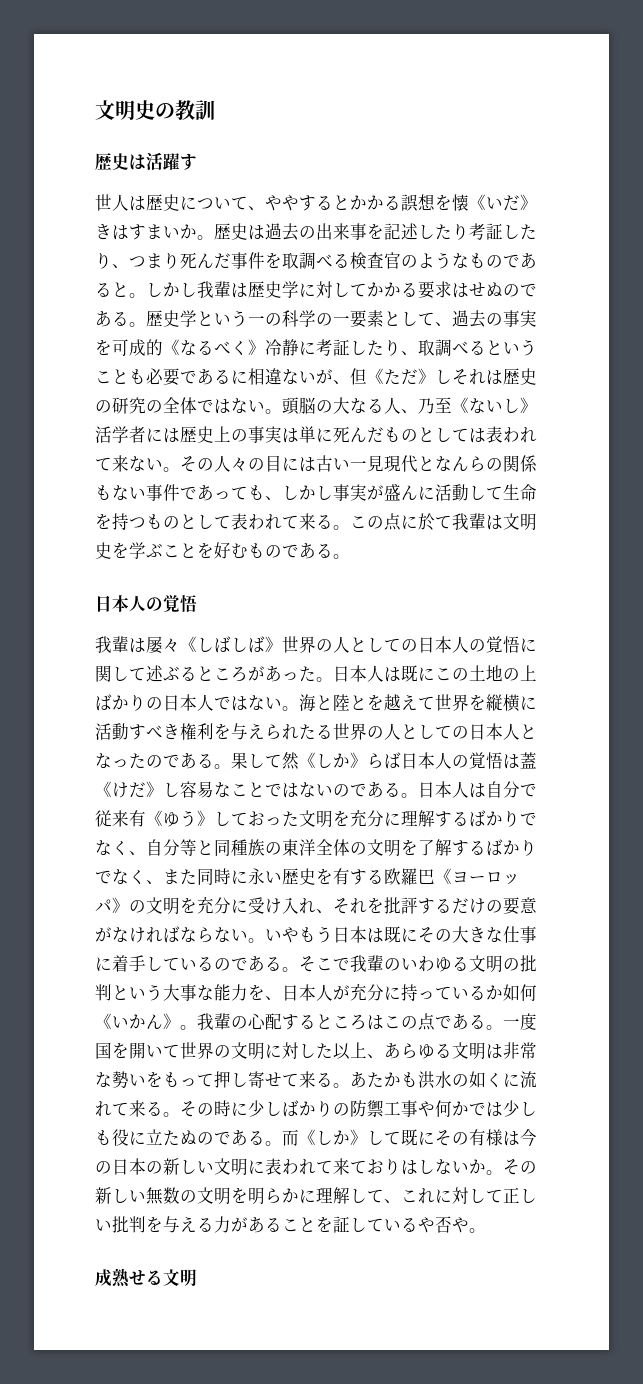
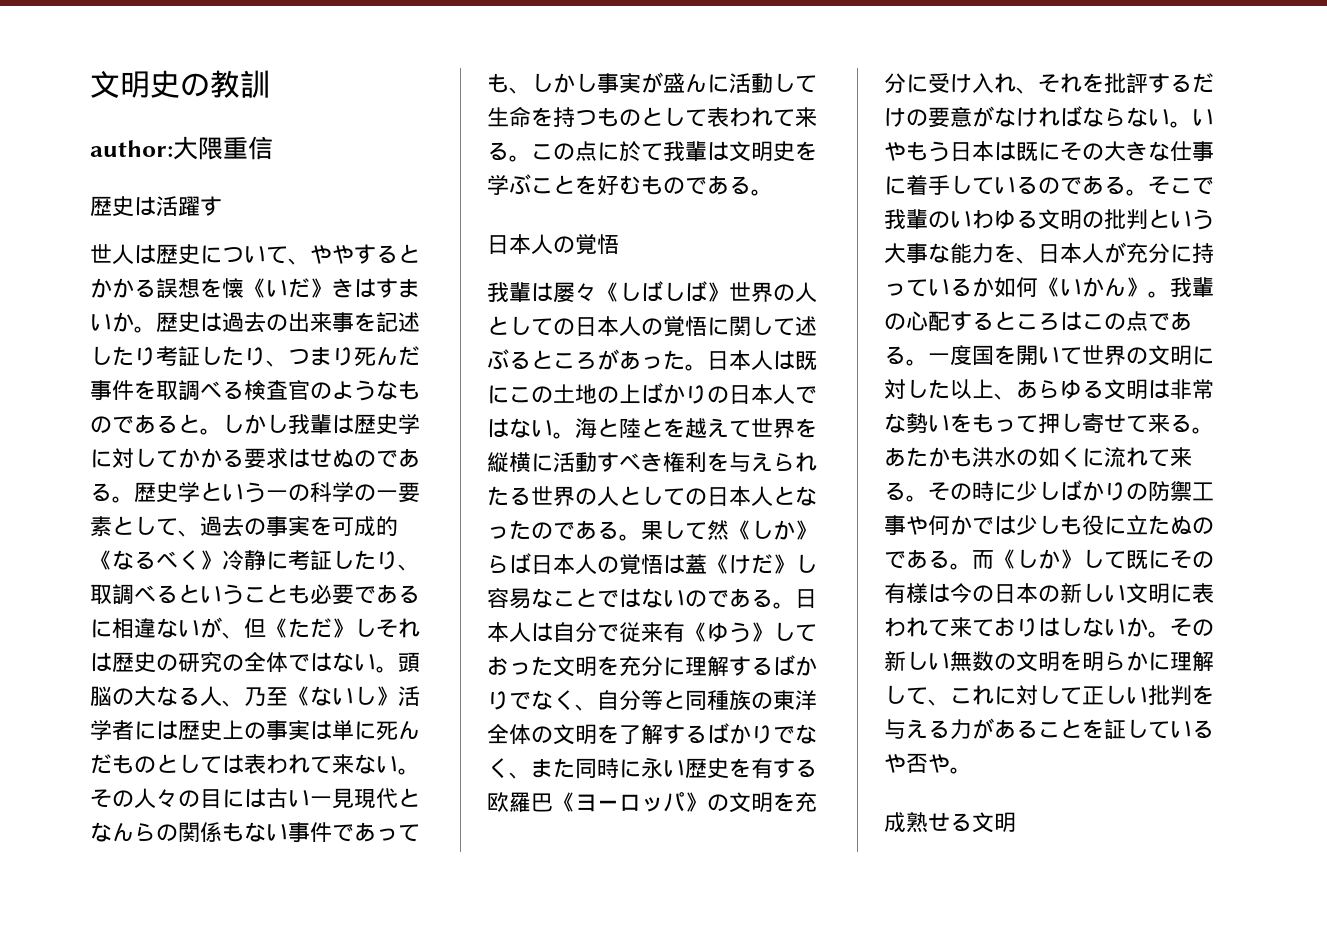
(215, 110) none -> [90,136,273,160] // author:大隈重信

